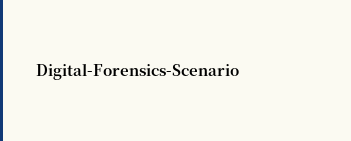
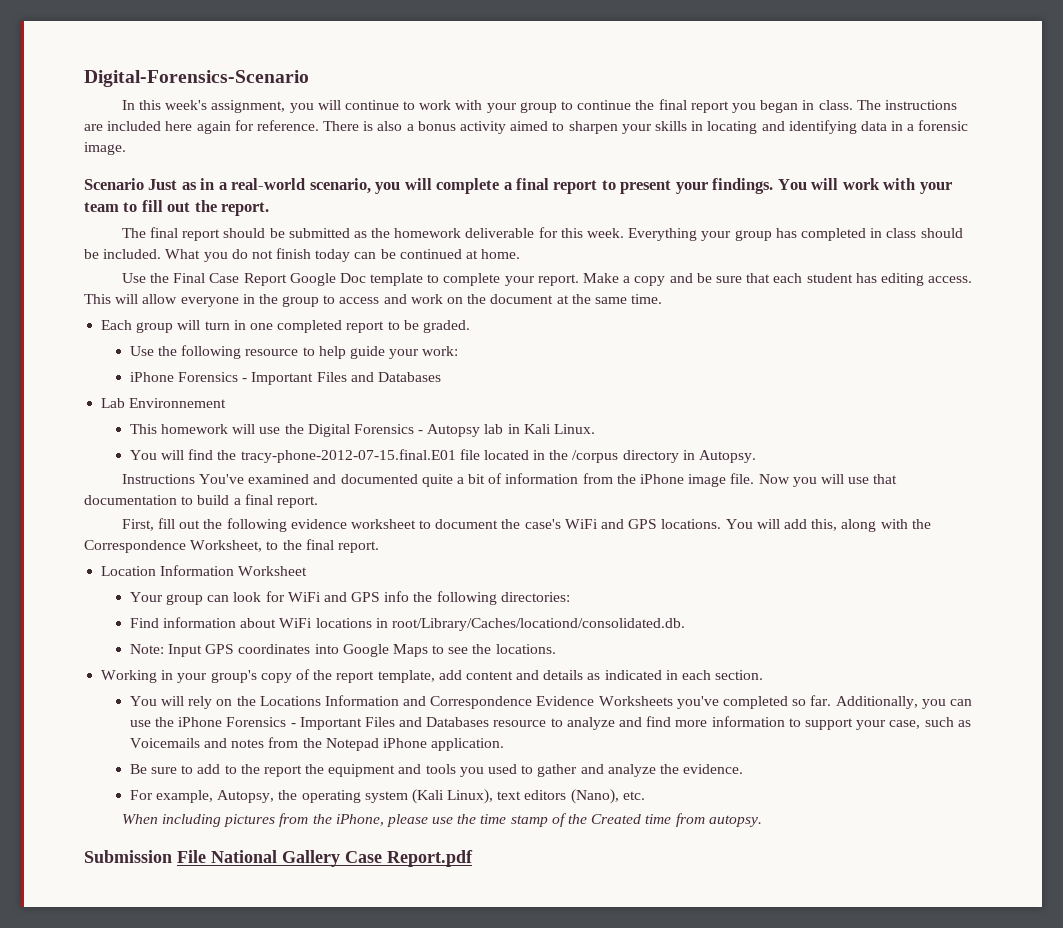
(239, 71) none -> [121,99,957,113] [84,120,969,134] [84,142,126,155] [84,178,952,194] [84,200,270,216] [121,227,963,241] [84,248,521,262] [121,273,973,286] [84,294,663,307] [101,320,470,333] [129,345,459,359] [129,372,441,385] [101,398,227,408] [129,424,596,437] [129,449,757,463] [121,473,898,487] [84,494,318,508] [121,518,931,532] [84,539,379,553] [101,565,308,576] [129,591,570,605] [129,617,685,631] [129,644,556,657] [101,669,764,683] [129,695,972,709] [129,716,971,730] [129,737,505,751] [129,764,744,777] [129,789,645,804] [121,813,762,827] [84,850,473,867] // In this week's assignment, you will continue to work with your group to continue the final report you began in class. The instructions are included here again for reference. There is also a bonus activity aimed to sharpen your skills in locating and identifying data in a forensic image. // Scenario Just as in a real-world scenario, you will complete a final report to present your findings. You will work with your team to fill out the report. // The final report should be submitted as the homework deliverable for this week. Everything your group has completed in class should be included. What you do not finish today can be continued at home. // Use the Final Case Report Google Doc template to complete your report. Make a copy and be sure that each student has editing access. This will allow everyone in the group to access and work on the document at the same time. // Each group will turn in one completed report to be graded. // Use the following resource to help guide your work: // iPhone Forensics - Important Files and Databases // Lab Environnement // This homework will use the Digital Forensics - Autopsy lab in Kali Linux. // You will find the tracy-phone-2012-07-15.final.E01 file located in the /corpus directory in Autopsy. // Instructions You've examined and documented quite a bit of information from the iPhone image file. Now you will use that documentation to build a final report. // First, fill out the following evidence worksheet to document the case's WiFi and GPS locations. You will add this, along with the Correspondence Worksheet, to the final report. // Location Information Worksheet // Your group can look for WiFi and GPS info the following directories: // Find information about WiFi locations in root/Library/Caches/locationd/consolidated.db. // Note: Input GPS coordinates into Google Maps to see the locations. // Working in your group's copy of the report template, add content and details as indicated in each section. // You will rely on the Locations Information and Correspondence Evidence Worksheets you've completed so far. Additionally, you can use the iPhone Forensics - Important Files and Databases resource to analyze and find more information to support your case, such as Voicemails and notes from the Notepad iPhone application. // Be sure to add to the report the equipment and tools you used to gather and analyze the evidence. // For example, Autopsy, the operating system (Kali Linux), text editors (Nano), etc. // When including pictures from the iPhone, please use the time stamp of the Created time from autopsy. // Submission File National Gallery Case Report.pdf

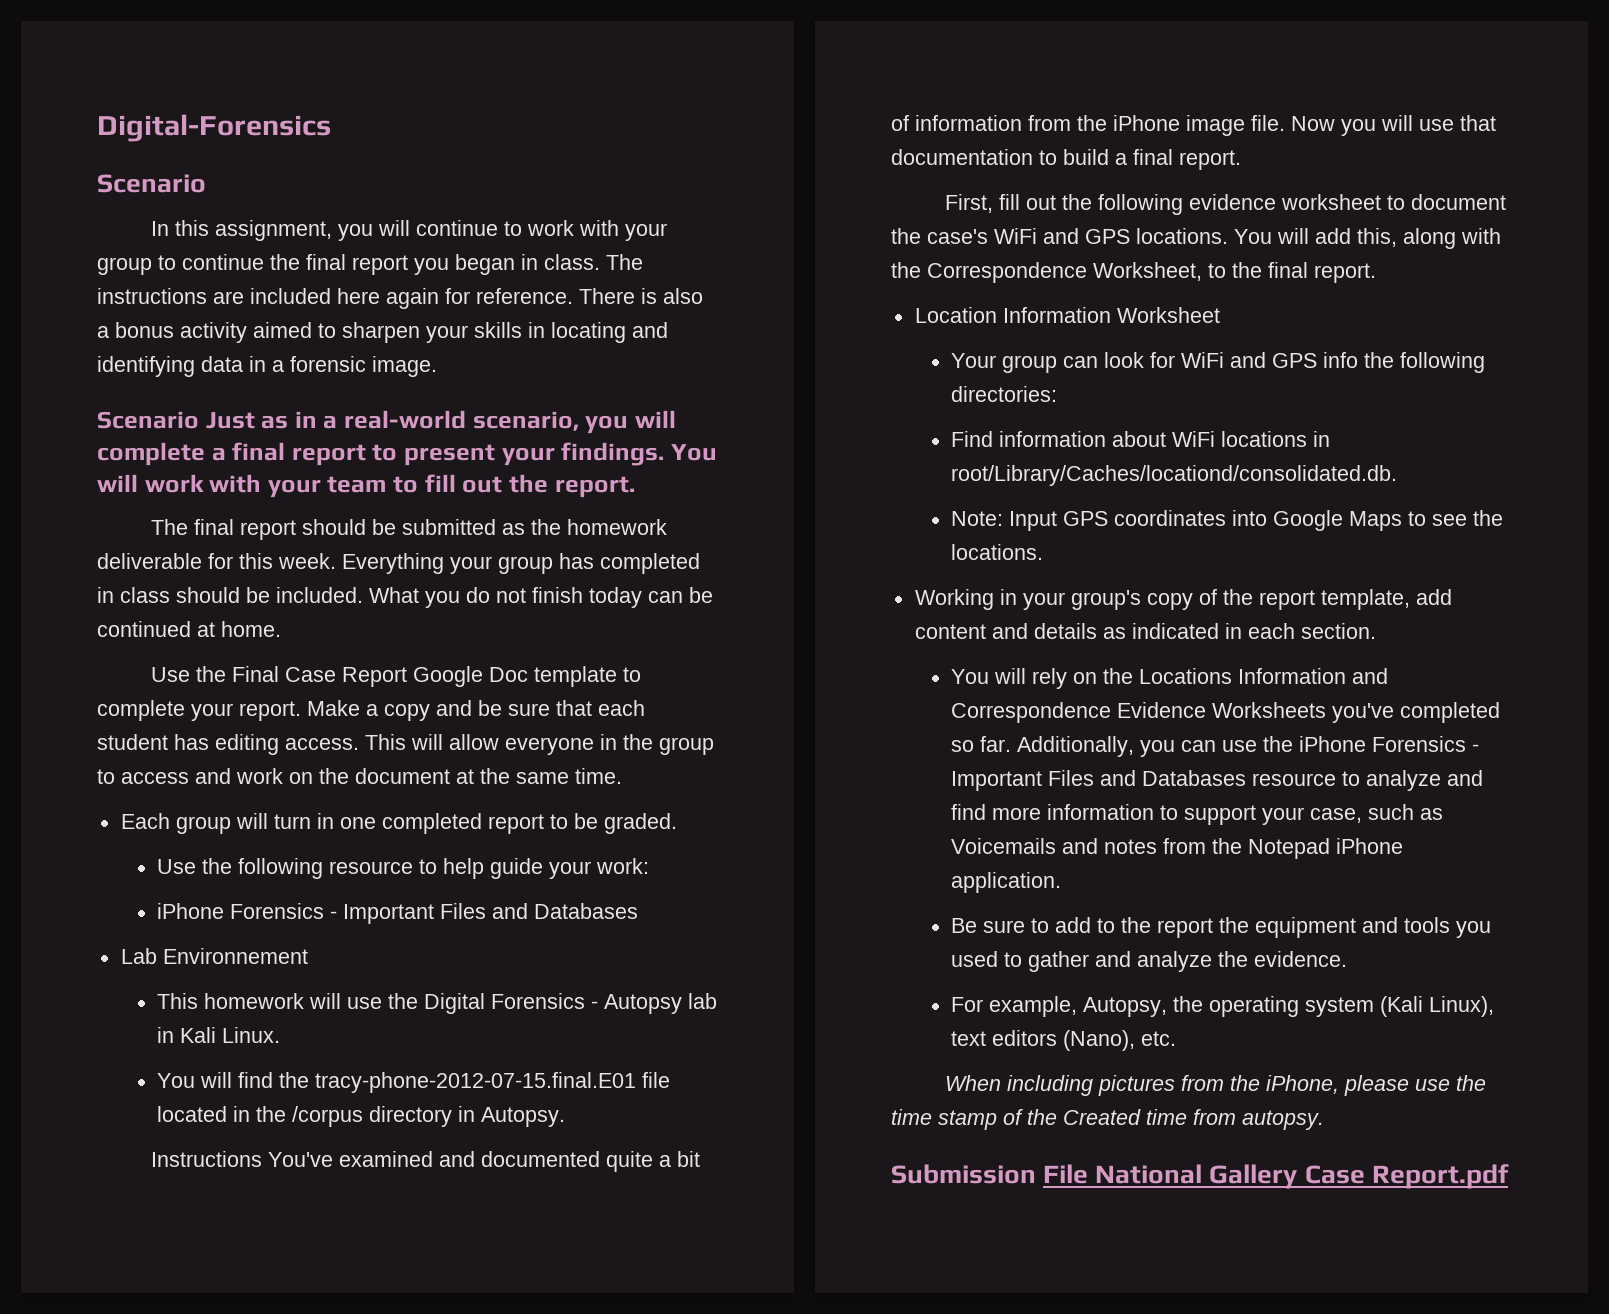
[84,70,309,87] Digital-Forensics-Scenario -> [97,114,331,142] [97,174,206,193] Digital-Forensics // Scenario
[165,100,208,110] week's -> (209, 228) none

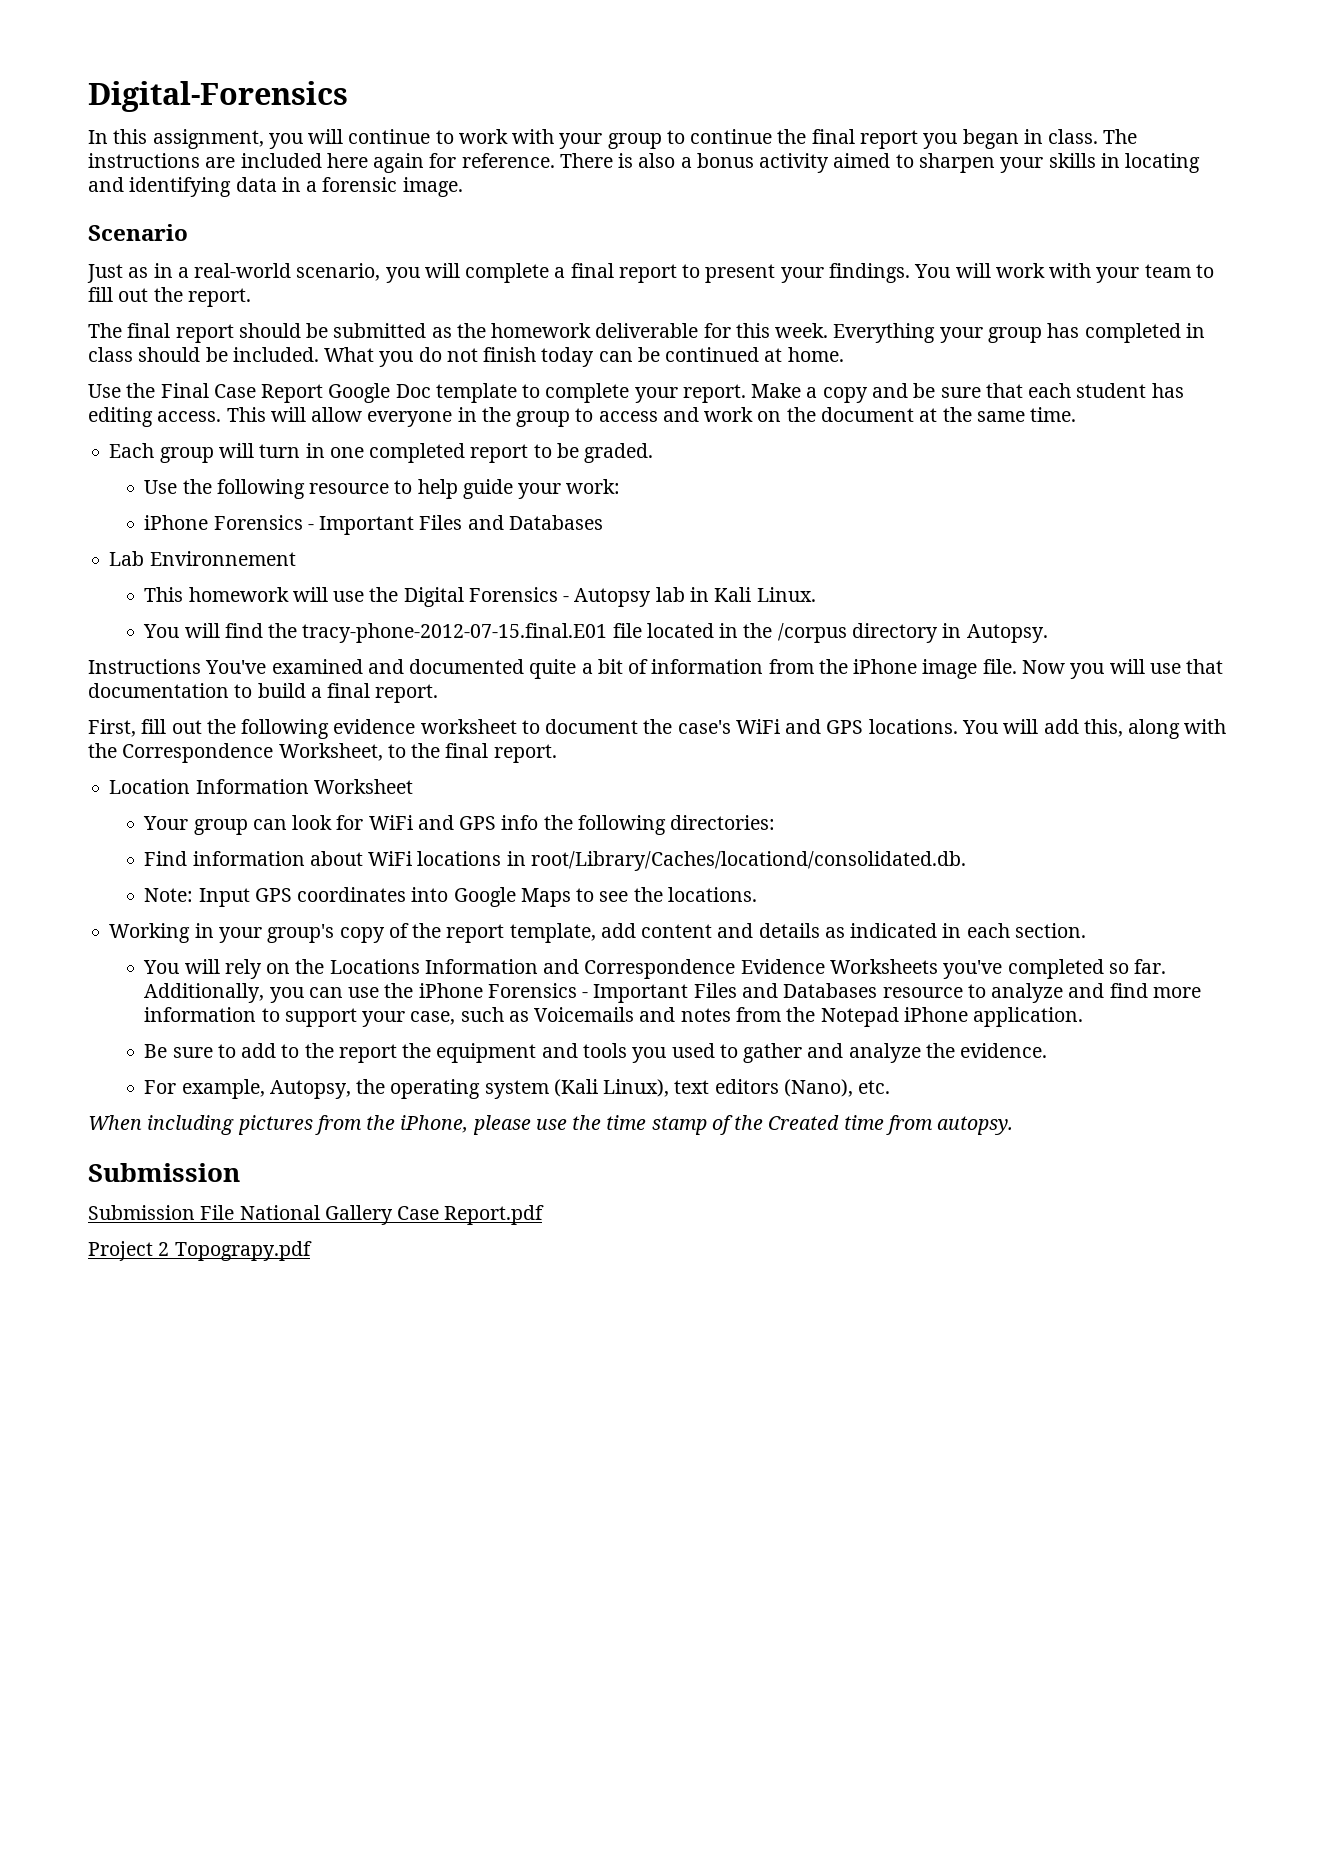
[97,174,206,193] // Scenario -> (348, 96) none
(199, 420) none -> (188, 232) //
(1036, 1174) none -> [88,1205,195,1220] // Submission
(1509, 1176) none -> [88,1241,312,1261] // Project 2 Topograpy.pdf

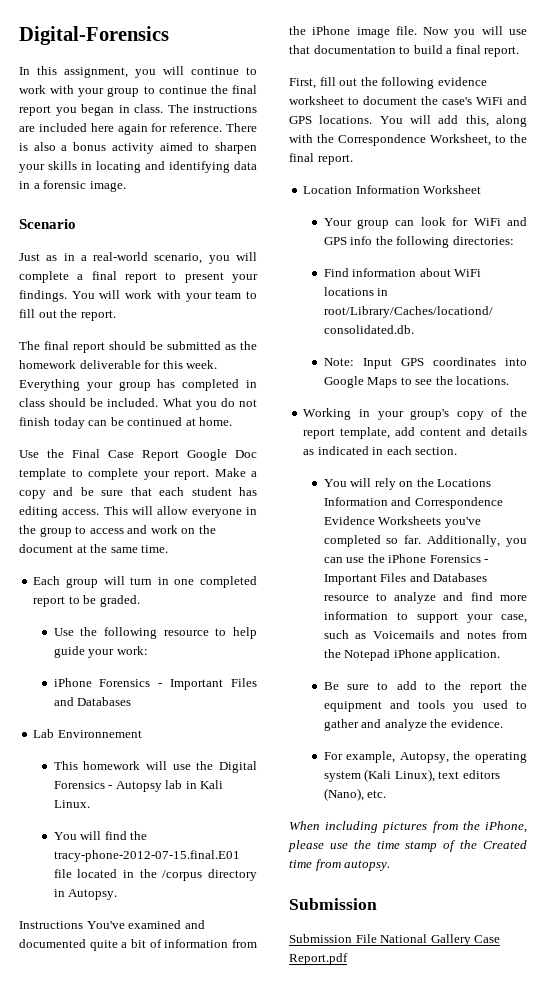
[88,1241,312,1261] // Project 2 Topograpy.pdf -> (348, 959) none

